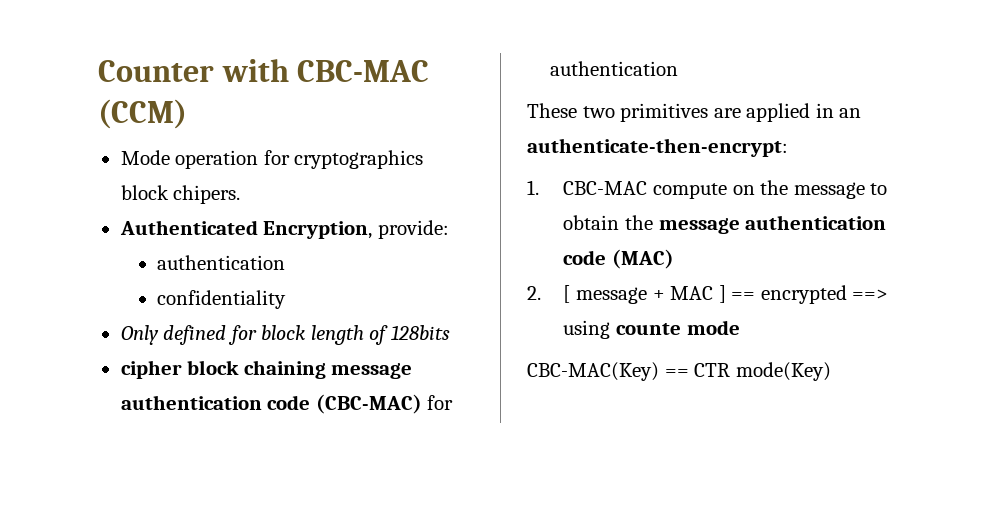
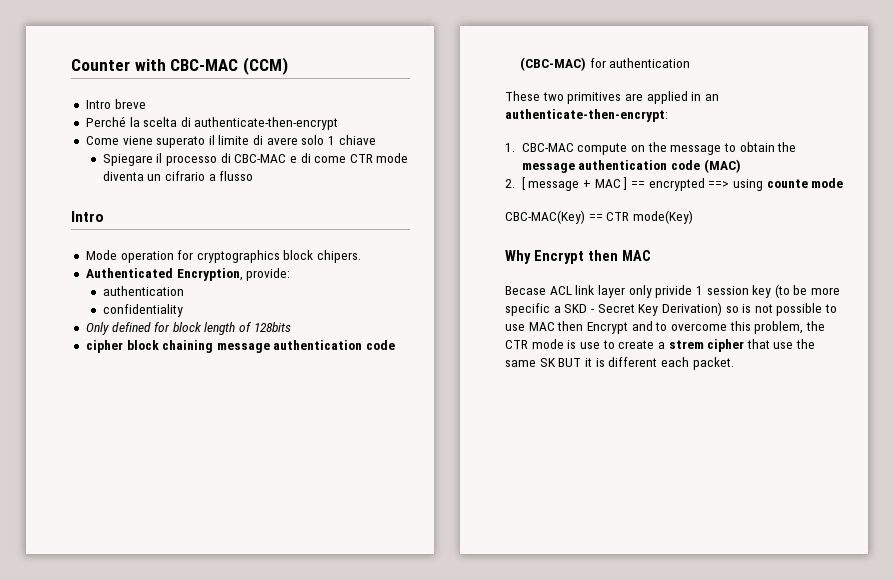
(187, 114) none -> [85,99,146,109] [85,116,339,130] [85,135,376,148] [102,153,409,166] [102,171,254,181] [71,211,104,222] // Intro breve // Perché la scelta di authenticate-then-encrypt // Come viene superato il limite di avere solo 1 chiave // Spiegare il processo di CBC-MAC e di come CTR mode diventa un cifrario a flusso // Intro
(831, 371) none -> [505,250,651,264] [505,284,841,298] [505,302,838,316] [505,321,825,334] [505,339,816,352] [505,357,734,370] // Why Encrypt then MAC // Becase ACL link layer only privide 1 session key (to be more specific a SKD - Secret Key Derivation) so is not possible to use MAC then Encrypt and to overcome this problem, the CTR mode is use to create a strem cipher that use the same SK BUT it is different each packet.

